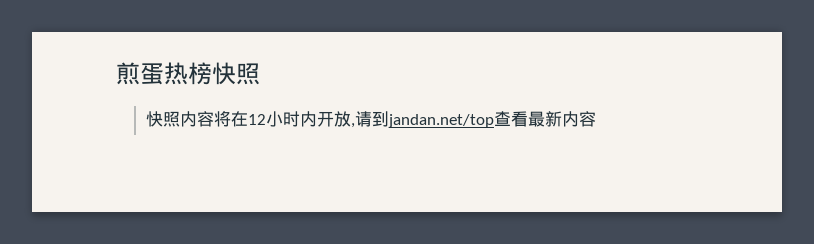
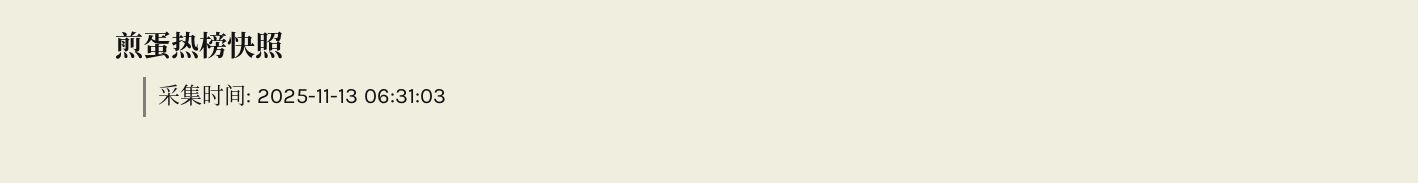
[145,111,596,128] 快照内容将在12小时内开放,请到jandan.net/top查看最新内容 -> [158,84,447,106] 采集时间: 2025-11-13 06:31:03

